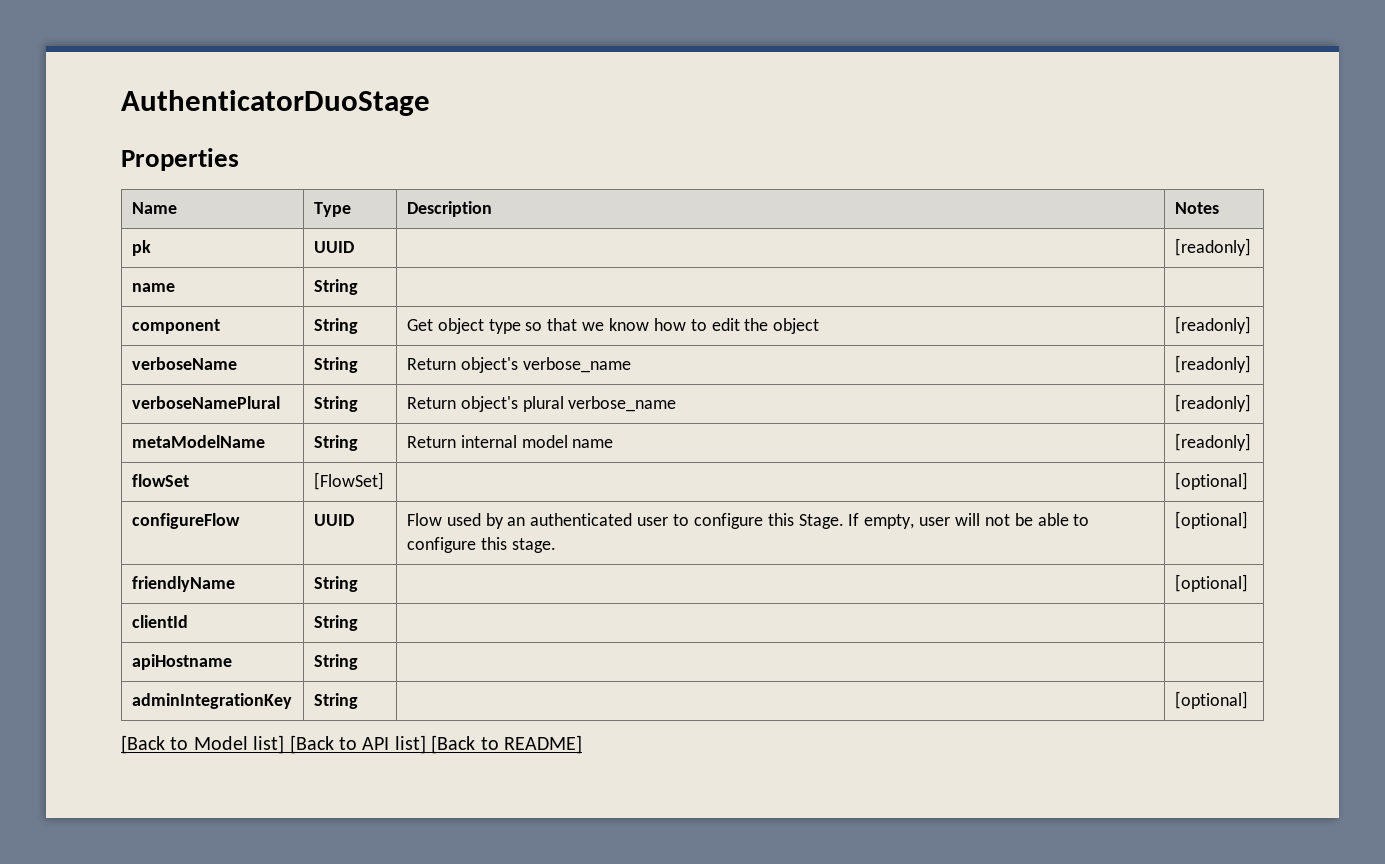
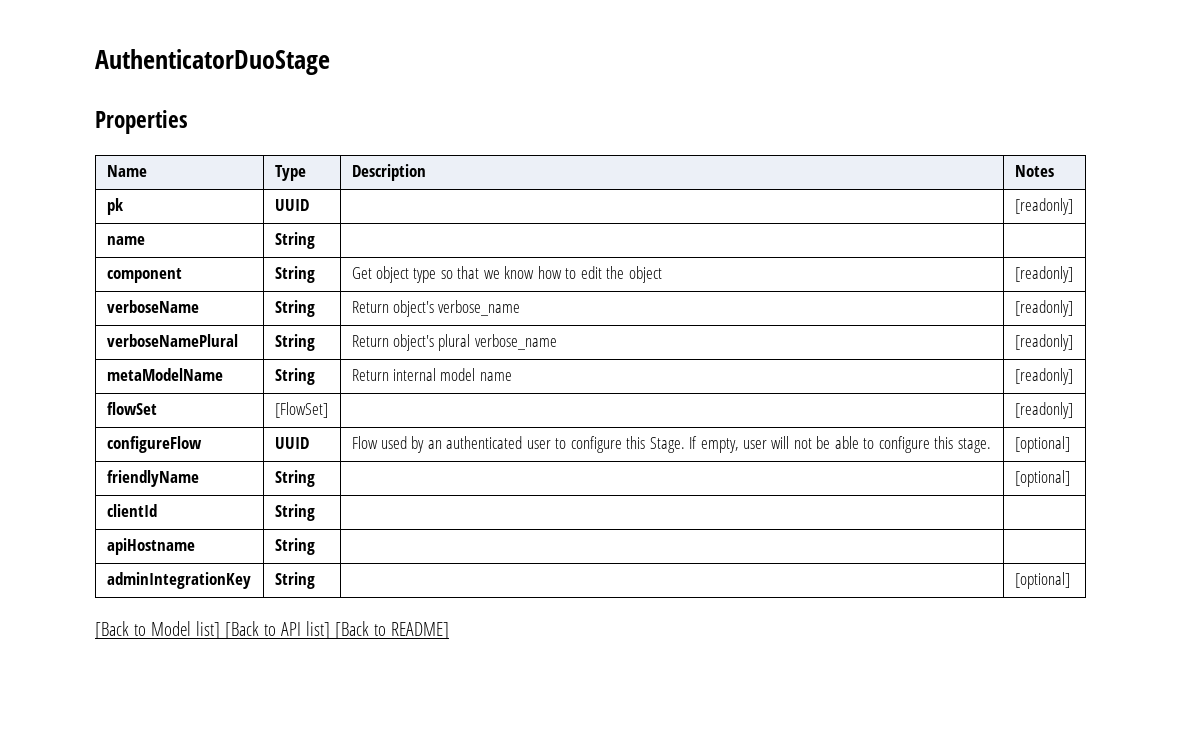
[1174,472,1248,490] [optional] -> [1014,402,1073,419] [readonly]

